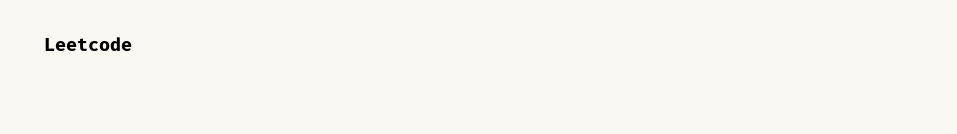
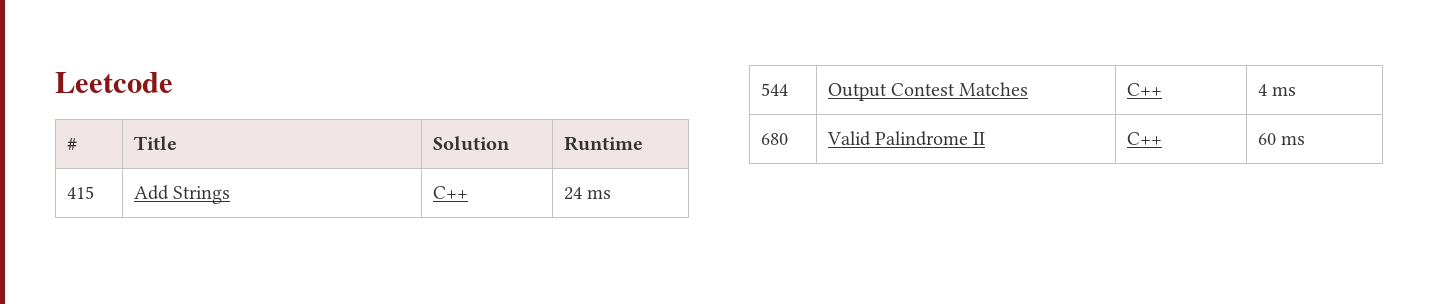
(132, 44) none -> [66,138,77,150] [133,136,177,150] [432,136,510,151] [563,136,643,151] [66,186,94,199] [133,185,231,204] [432,186,468,199] [563,187,612,200] [760,83,788,96] [827,82,1029,101] [1126,83,1162,96] [1257,84,1297,96] [760,133,788,145] [826,131,986,146] [1126,132,1162,145] [1257,133,1306,145] // # | Title | Solution | Runtime // 415 | Add Strings | C++ | 24 ms // 544 | Output Contest Matches | C++ | 4 ms // 680 | Valid Palindrome II | C++ | 60 ms

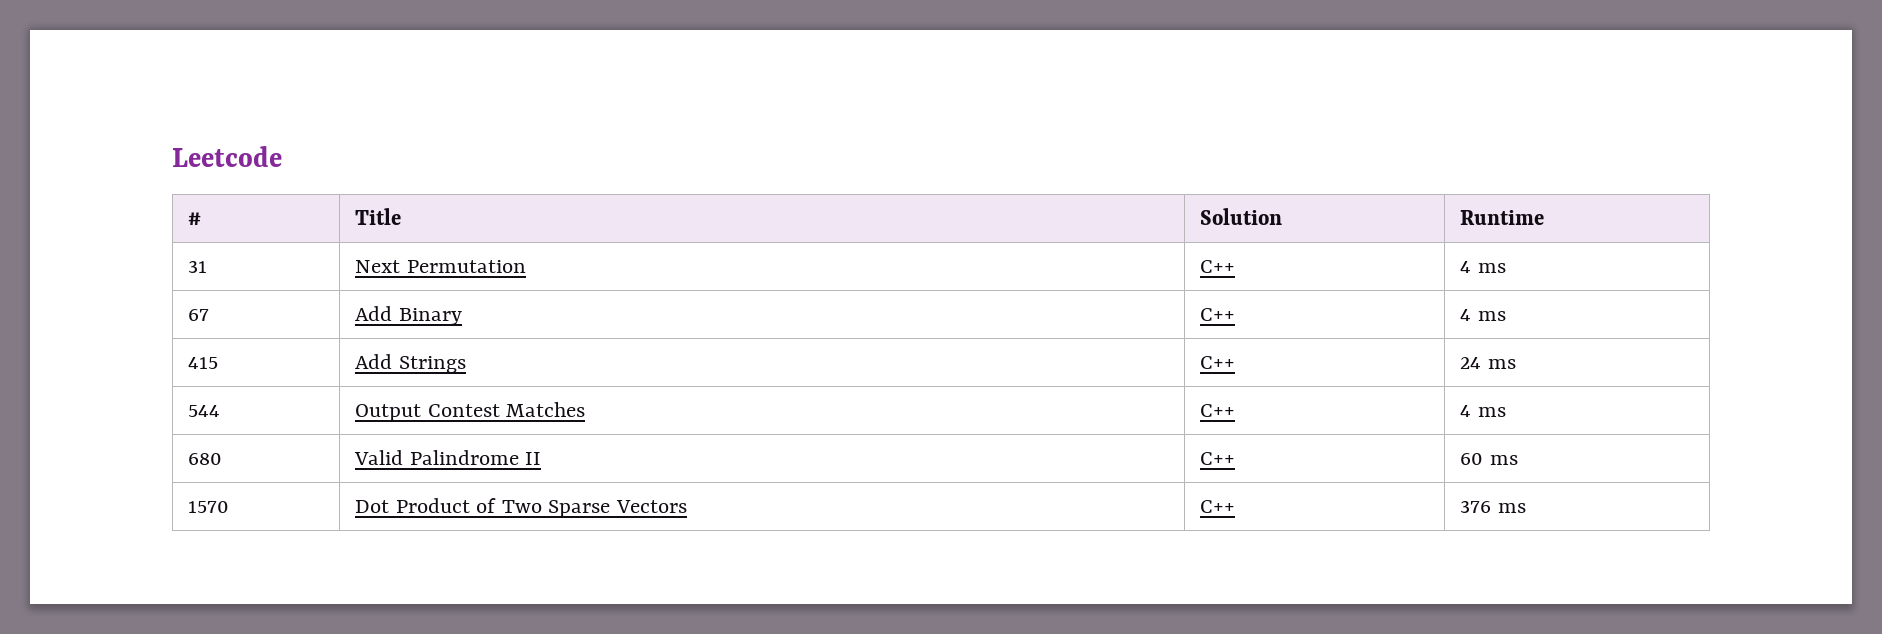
(643, 143) none -> [188,260,208,273] [355,260,526,273] [1200,260,1236,273] [1460,261,1506,273] [188,309,210,321] [355,306,462,325] [1200,308,1236,321] [1460,309,1506,321] // 31 | Next Permutation | C++ | 4 ms // 67 | Add Binary | C++ | 4 ms
(1306, 140) none -> [188,501,230,513] [355,498,687,517] [1200,500,1236,513] [1460,500,1526,513] // 1570 | Dot Product of Two Sparse Vectors | C++ | 376 ms

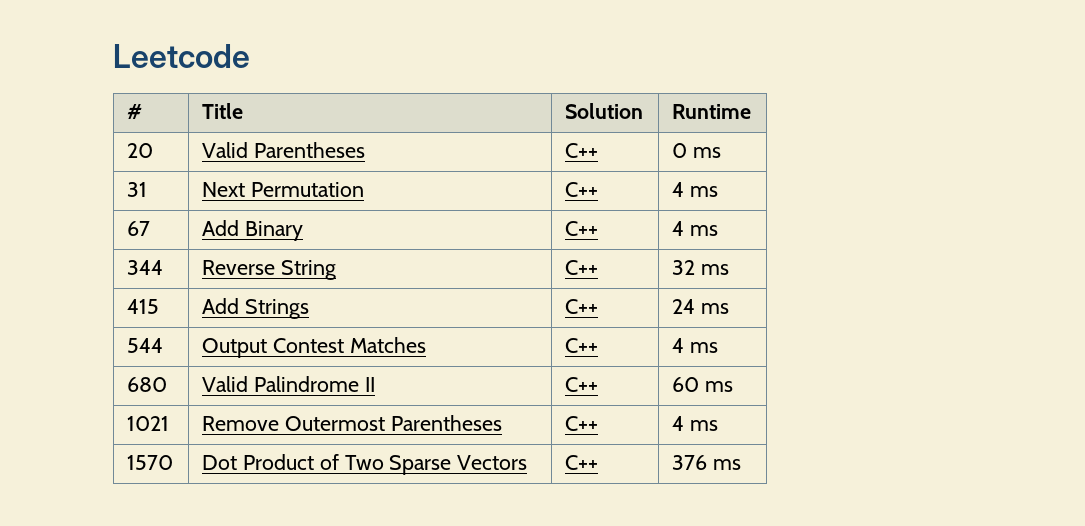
(1545, 217) none -> [127,143,154,158] [202,142,365,158] [565,143,599,158] [672,143,721,158] // 20 | Valid Parentheses | C++ | 0 ms
(1506, 316) none -> [127,260,164,275] [202,260,336,280] [565,260,599,275] [672,260,729,275] // 344 | Reverse String | C++ | 32 ms
(1518, 460) none -> [127,416,170,431] [202,415,502,431] [565,416,599,431] [672,416,718,431] // 1021 | Remove Outermost Parentheses | C++ | 4 ms

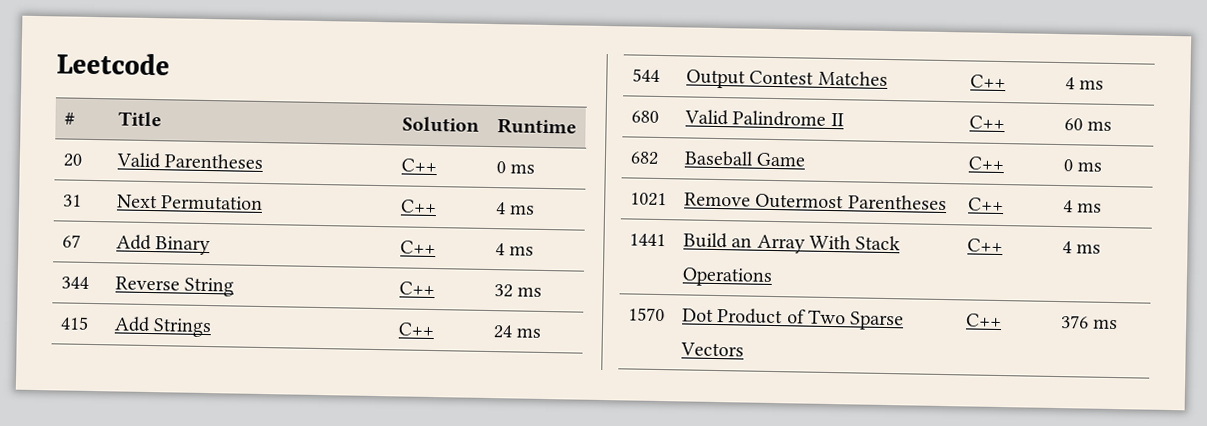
(733, 386) none -> [629,151,659,165] [683,150,807,167] [967,156,1005,171] [1062,159,1103,172] // 682 | Baseball Game | C++ | 0 ms
(718, 425) none -> [628,233,666,247] [682,232,902,254] [681,267,773,287] [966,238,1003,253] [1061,241,1102,254] // 1441 | Build an Array With Stack Operations | C++ | 4 ms

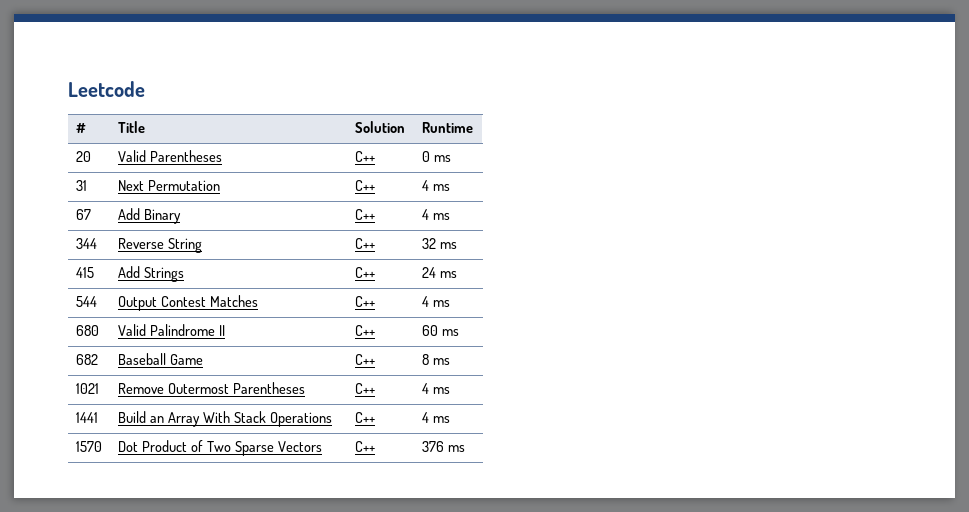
[1062,159,1074,172] 0 -> [421,354,429,365] 8

